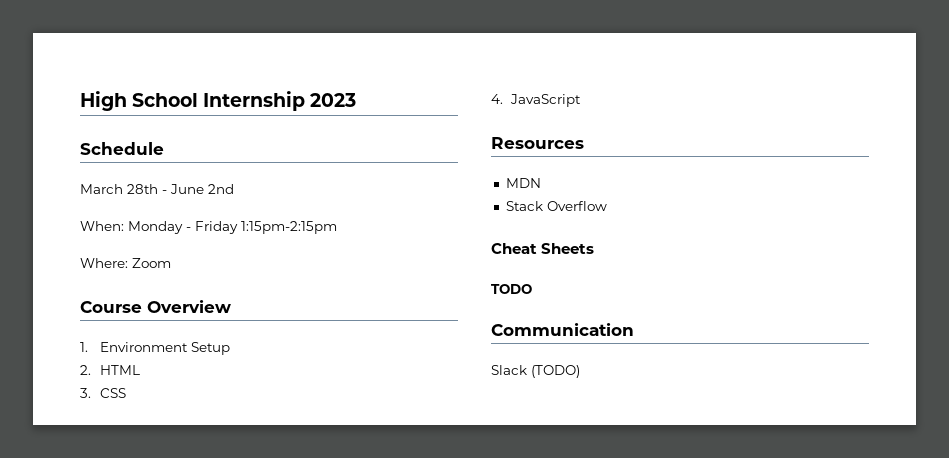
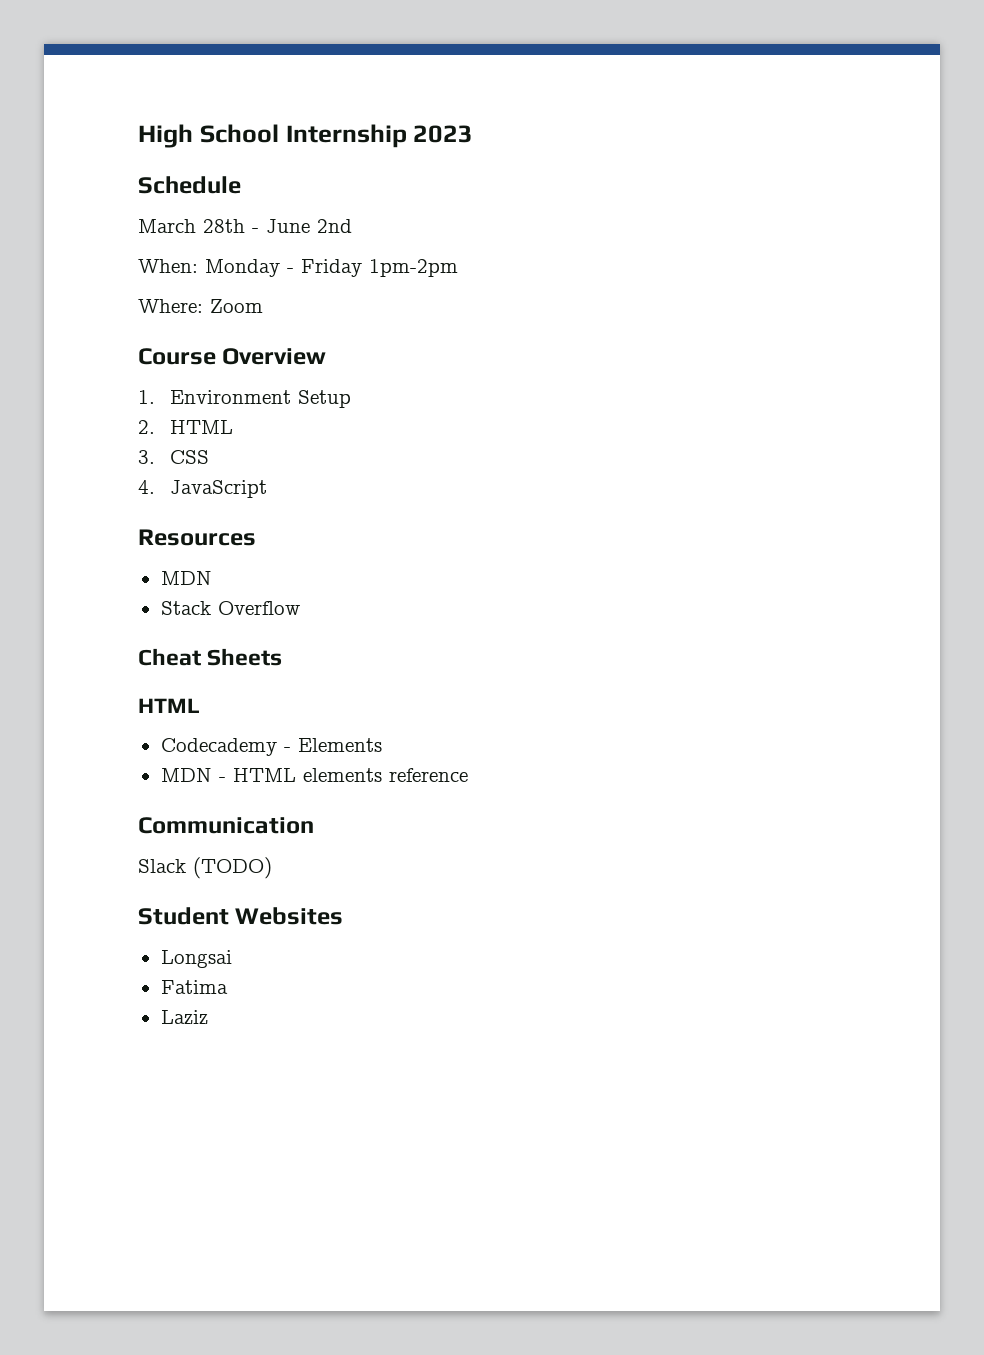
[241,221,337,234] 1:15pm-2:15pm -> [369,259,458,277] 1pm-2pm
[491,284,532,294] [491,323,634,336] [491,365,580,378] TODO // Communication // Slack (TODO) -> [138,698,200,713] [160,738,382,756] [160,768,468,782] [138,817,314,834] [138,857,272,879] [138,907,344,925] [160,950,232,968] [160,980,228,994] [160,1010,208,1025] HTML // Codecademy - Elements // MDN - HTML elements reference // Communication // Slack (TODO) // Student Websites // Longsai // Fatima // Laziz

